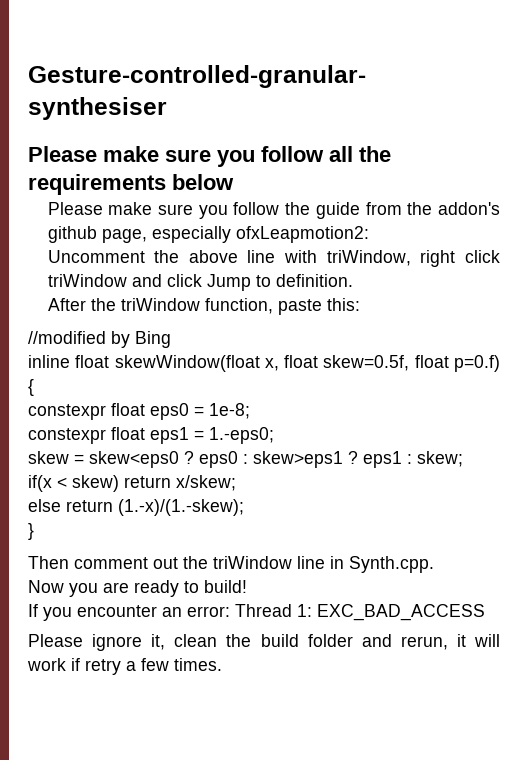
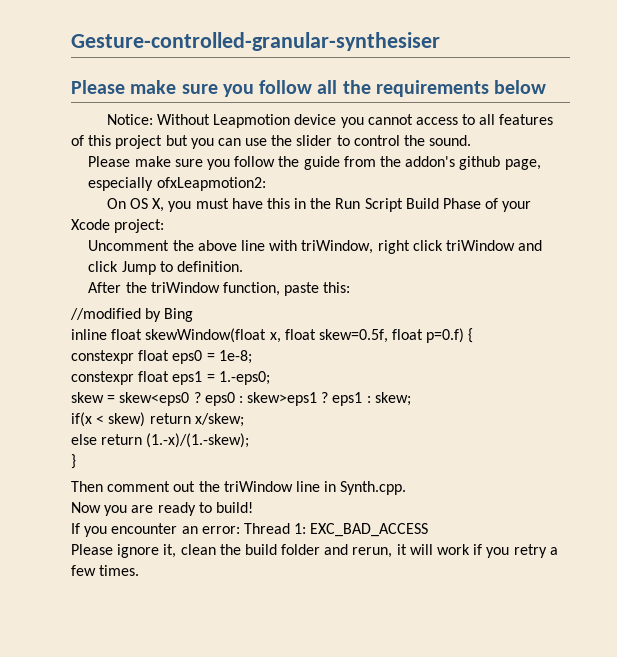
(234, 182) none -> [106,114,554,128] [71,135,472,149] // Notice: Without Leapmotion device you cannot access to all features of this project but you can use the slider to control the sound.
(369, 234) none -> [106,198,532,212] [71,219,165,233] // On OS X, you must have this in the Run Script Build Phase of your Xcode project:
(80, 664) none -> [486,547,510,558] you

